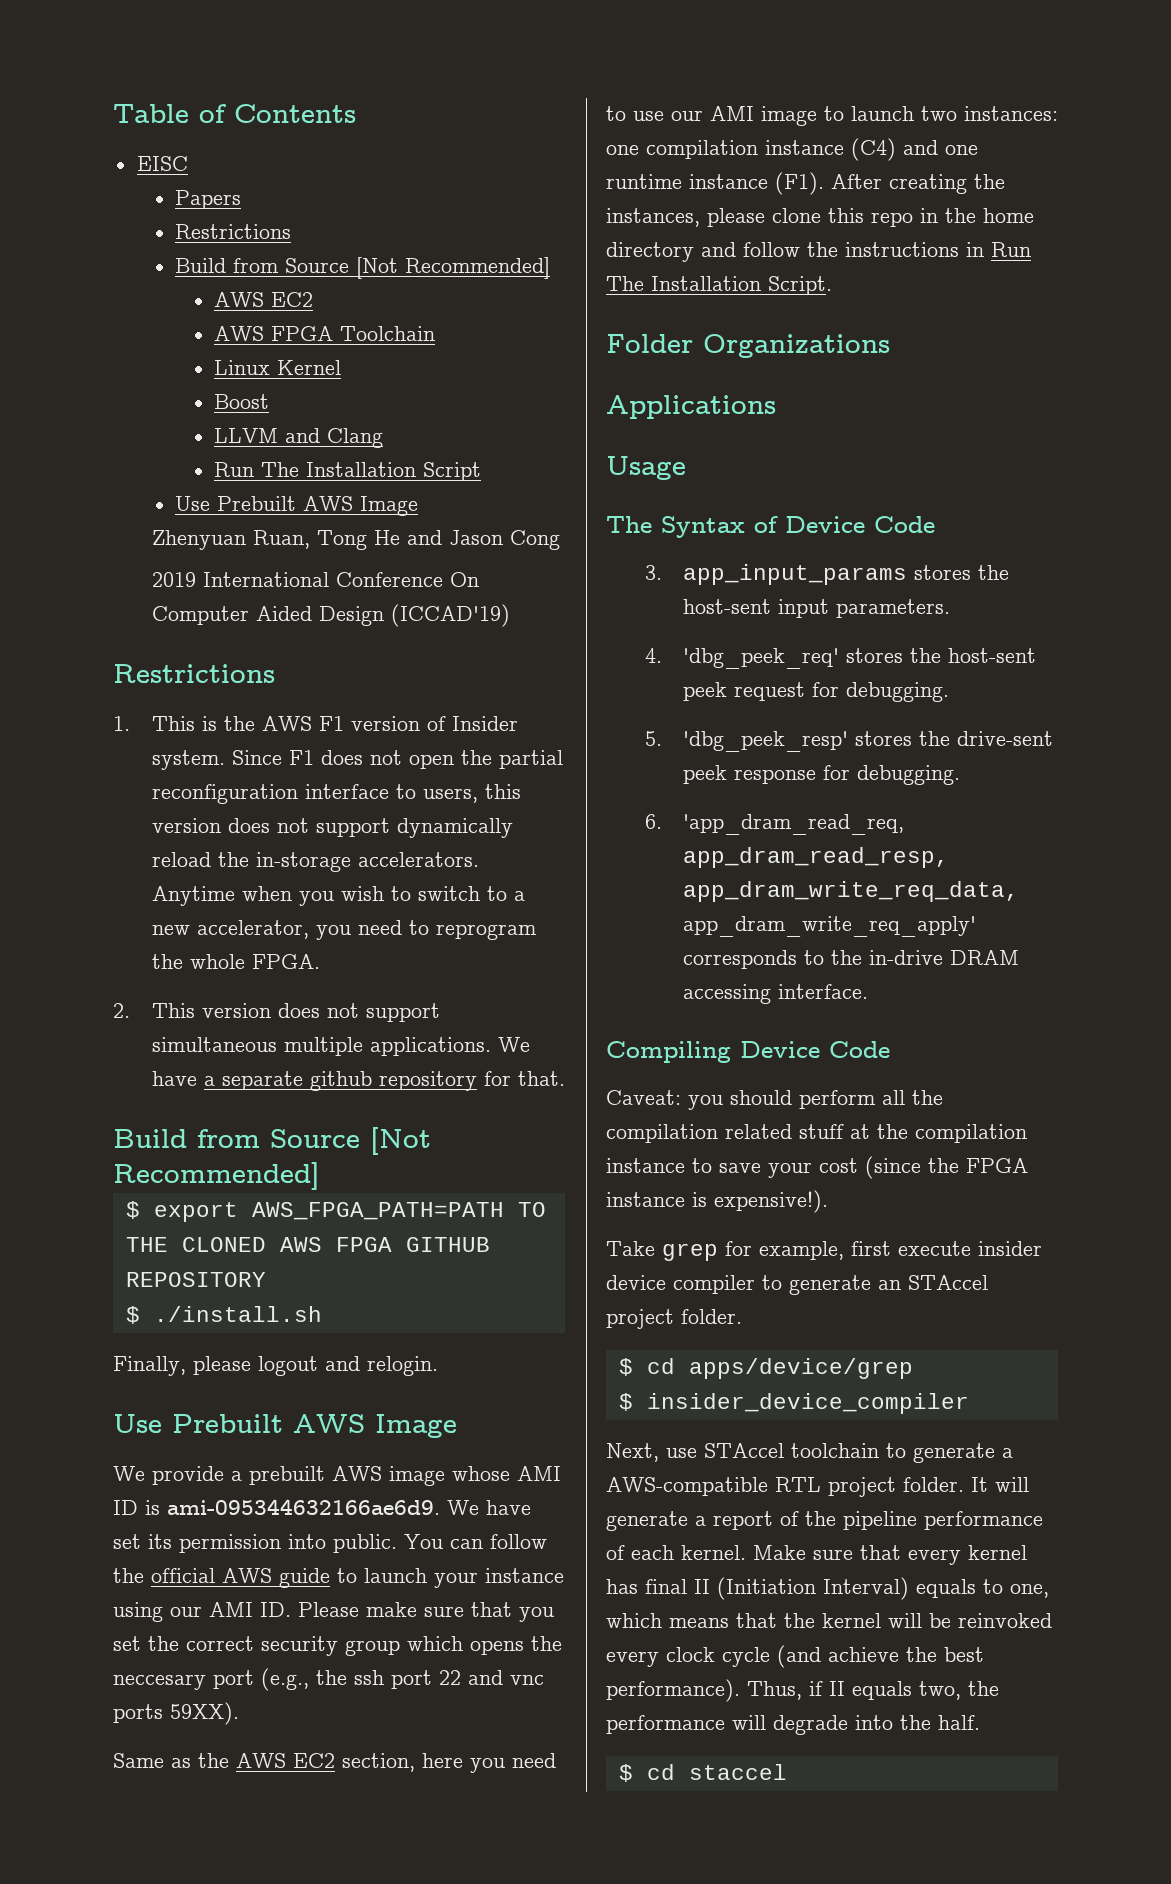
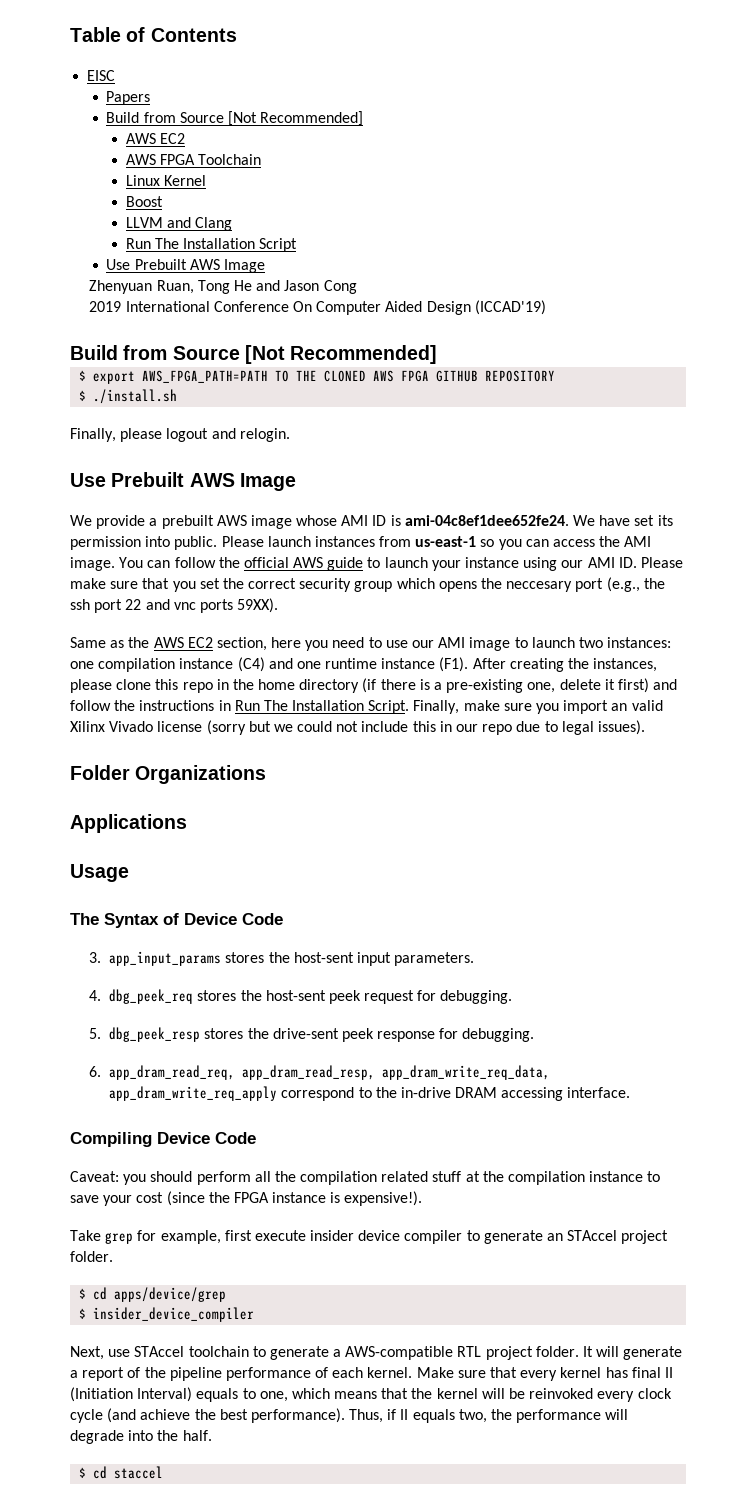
[175,224,292,239] // Restrictions -> (151, 98) none
[113,664,275,683] [113,716,518,731] [151,750,563,770] [151,784,521,804] [151,818,513,838] [151,852,479,872] [151,886,525,906] [151,920,537,940] [151,954,320,969] [113,1003,440,1022] [151,1037,530,1056] [151,1071,565,1091] // Restrictions // 1. This is the AWS F1 version of Insider system. Since F1 does not open the partial reconfiguration interface to users, this version does not support dynamically reload the in-storage accelerators. Anytime when you wish to switch to a new accelerator, you need to reprogram the whole FPGA. // 2. This version does not support simultaneous multiple applications. We have a separate github repository for that. -> (546, 307) none
[167,1499,440,1515] ami-095344632166ae6d9. -> [404,515,569,526] ami-04c8ef1dee652fe24.
(397, 1543) none -> [221,536,652,550] [70,557,115,571] Please launch instances from us-east-1 so you can access the AMI image.
(694, 252) none -> [362,678,649,693] (if there is a pre-existing one, delete it first)
(832, 285) none -> [413,700,663,714] [70,720,645,735] Finally, make sure you import an valid Xilinx Vivado license (sorry but we could not include this in our repo due to legal issues).
[683,648,840,669] 'dbg_peek_req' -> [109,989,194,1004] dbg_peek_req
[683,731,849,752] 'dbg_peek_resp' -> [109,1027,201,1042] dbg_peek_resp
[683,814,905,835] 'app_dram_read_req, -> [109,1065,236,1080] app_dram_read_req,
[683,916,977,937] [683,950,798,969] app_dram_write_req_apply' corresponds -> [109,1086,355,1101] app_dram_write_req_apply correspond

